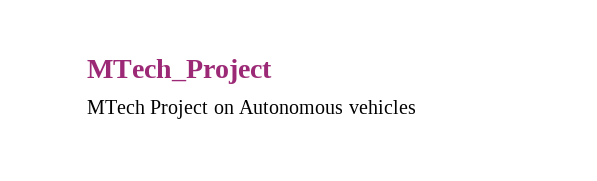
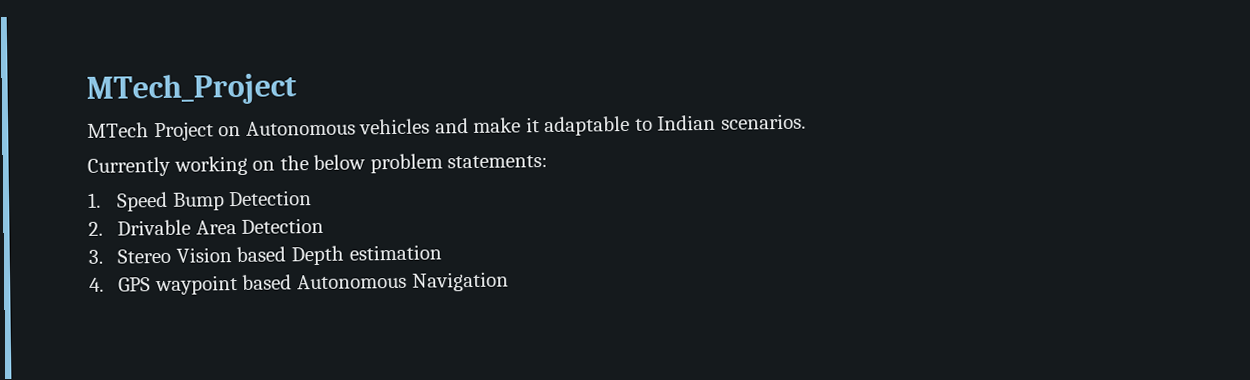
(416, 107) none -> [434,113,806,137] [87,153,549,177] [87,190,313,212] [88,217,325,236] [88,244,442,266] [89,271,509,296] and make it adaptable to Indian scenarios. // Currently working on the below problem statements: // 1. Speed Bump Detection // 2. Drivable Area Detection // 3. Stereo Vision based Depth estimation // 4. GPS waypoint based Autonomous Navigation

